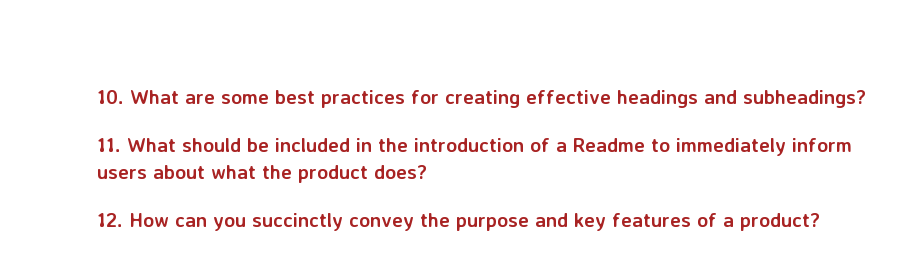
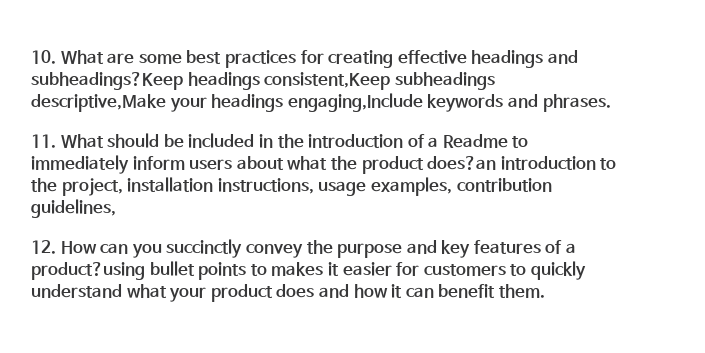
[743,90,866,108] subheadings? -> [31,72,495,90] [31,93,611,112] subheadings?Keep headings consistent,Keep subheadings descriptive,Make your headings engaging,Include keywords and phrases.
[374,165,427,179] does? -> [427,156,617,170] [31,177,552,196] [31,199,116,218] does?an introduction to the project, installation instructions, usage examples, contribution guidelines,
[740,213,820,231] product? -> [31,261,586,280] [31,284,545,302] product?using bullet points to makes it easier for customers to quickly understand what your product does and how it can benefit them.

